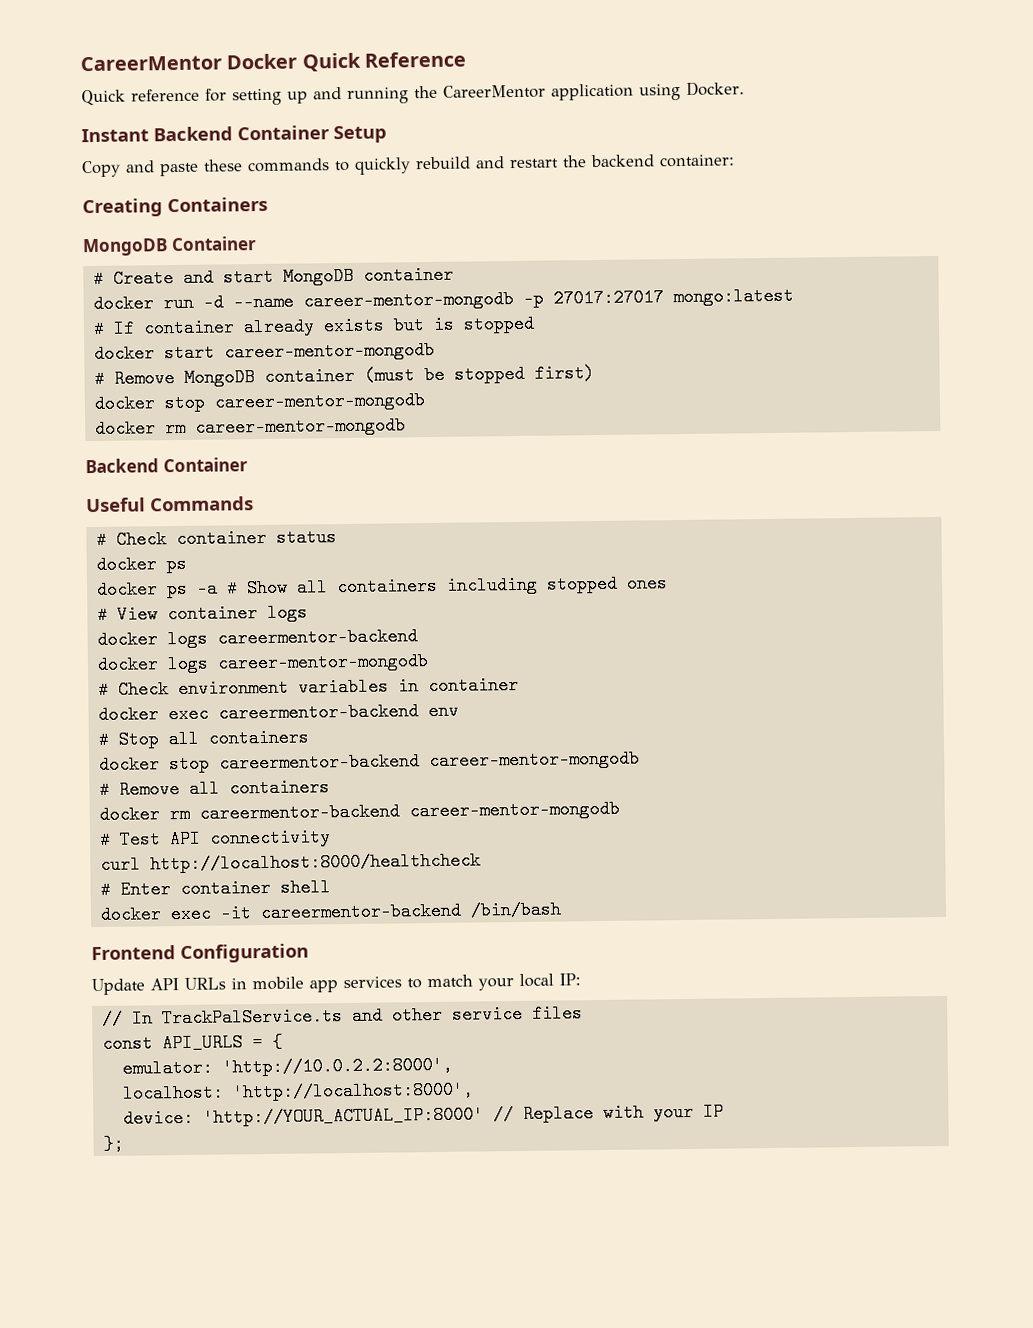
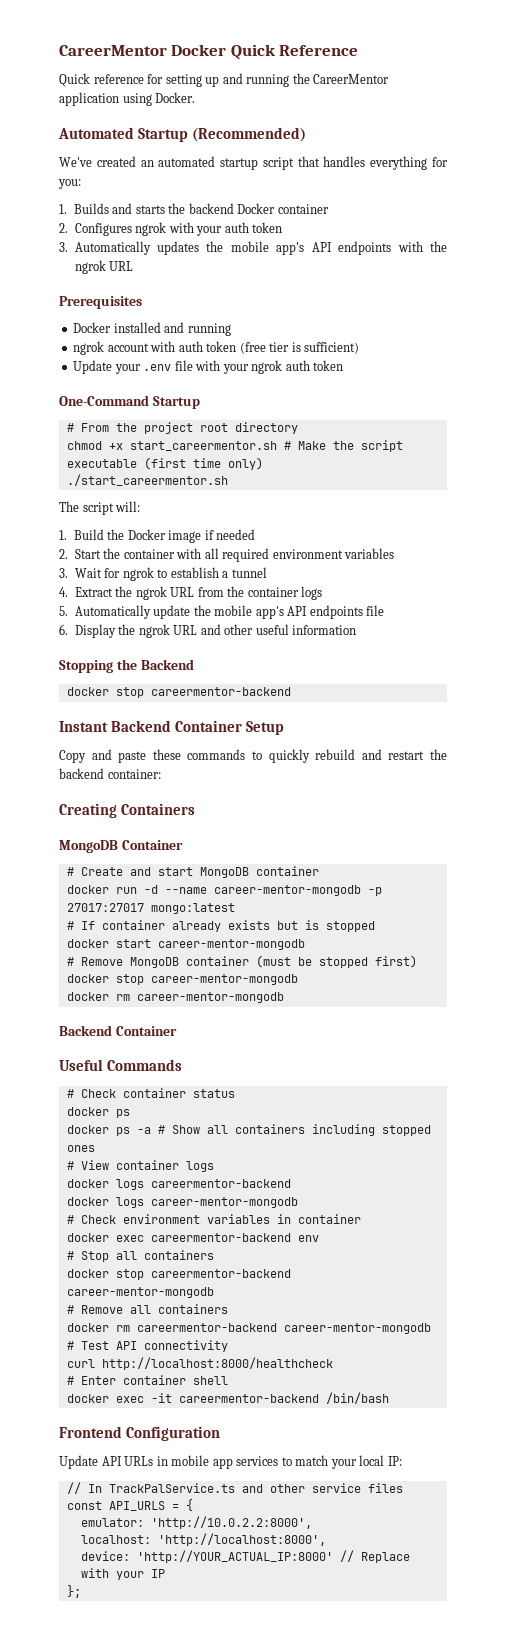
(745, 88) none -> [58,127,307,142] [59,156,448,170] [58,179,81,189] [59,203,329,214] [59,222,283,236] [59,241,447,255] [74,260,134,274] [59,296,142,309] [73,322,231,336] [73,341,360,355] [73,360,344,374] [59,395,200,409] [66,422,298,434] [66,440,403,452] [66,457,263,470] [66,474,228,486] [59,501,141,515] [59,529,256,543] [59,548,395,562] [59,567,267,581] [59,586,323,600] [59,605,385,619] [59,624,357,638] [59,659,194,673] [66,687,291,698] // Automated Startup (Recommended) // We've created an automated startup script that handles everything for you: // 1. Builds and starts the backend Docker container // 2. Configures ngrok with your auth token // 3. Automatically updates the mobile app's API endpoints with the ngrok URL // Prerequisites // Docker installed and running // ngrok account with auth token (free tier is sufficient) // Update your .env file with your ngrok auth token // One-Command Startup // # From the project root directory // chmod +x start_careermentor.sh # Make the script executable (first time only) // ./start_careermentor.sh // The script will: // 1. Build the Docker image if needed // 2. Start the container with all required environment variables // 3. Wait for ngrok to establish a tunnel // 4. Extract the ngrok URL from the container logs // 5. Automatically update the mobile app's API endpoints file // 6. Display the ngrok URL and other useful information // Stopping the Backend // docker stop careermentor-backend

